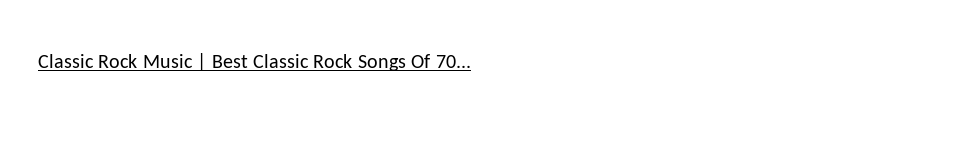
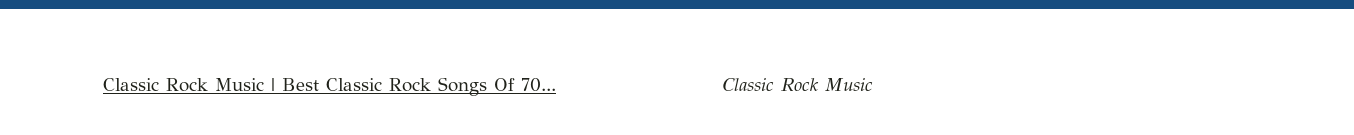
(471, 61) none -> [722,78,873,92] // Classic Rock Music

